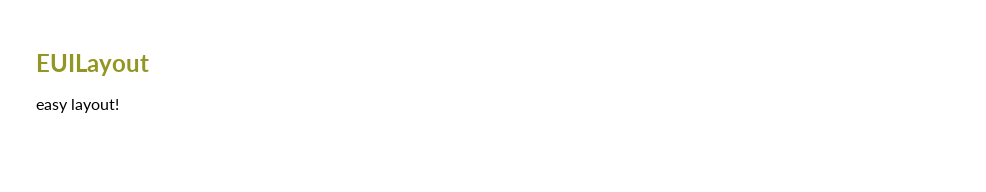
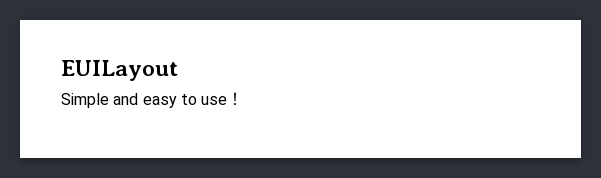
[36,99,120,113] easy layout! -> [61,92,244,108] Simple and easy to use！

